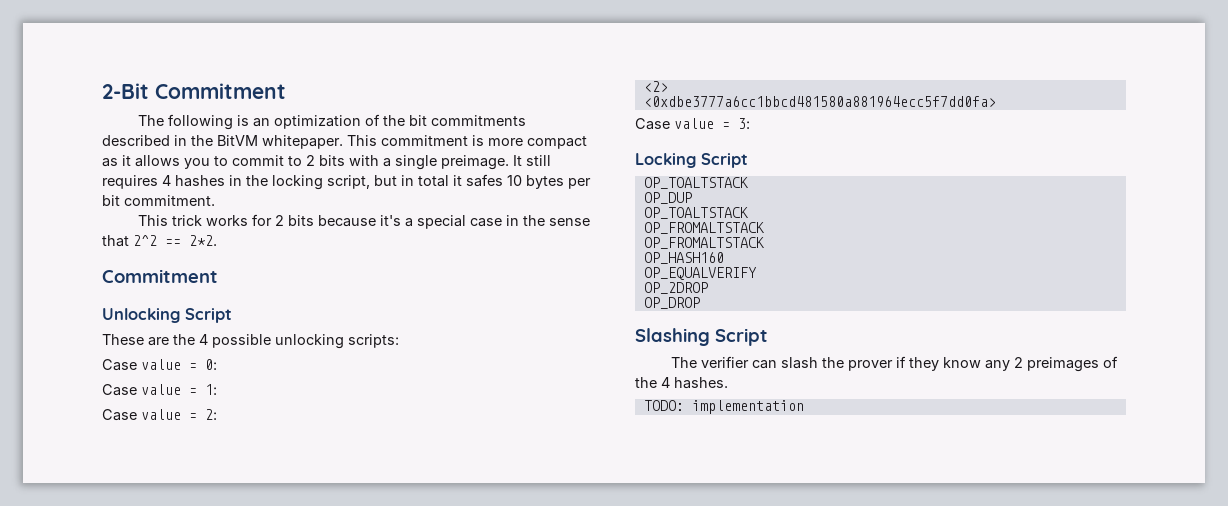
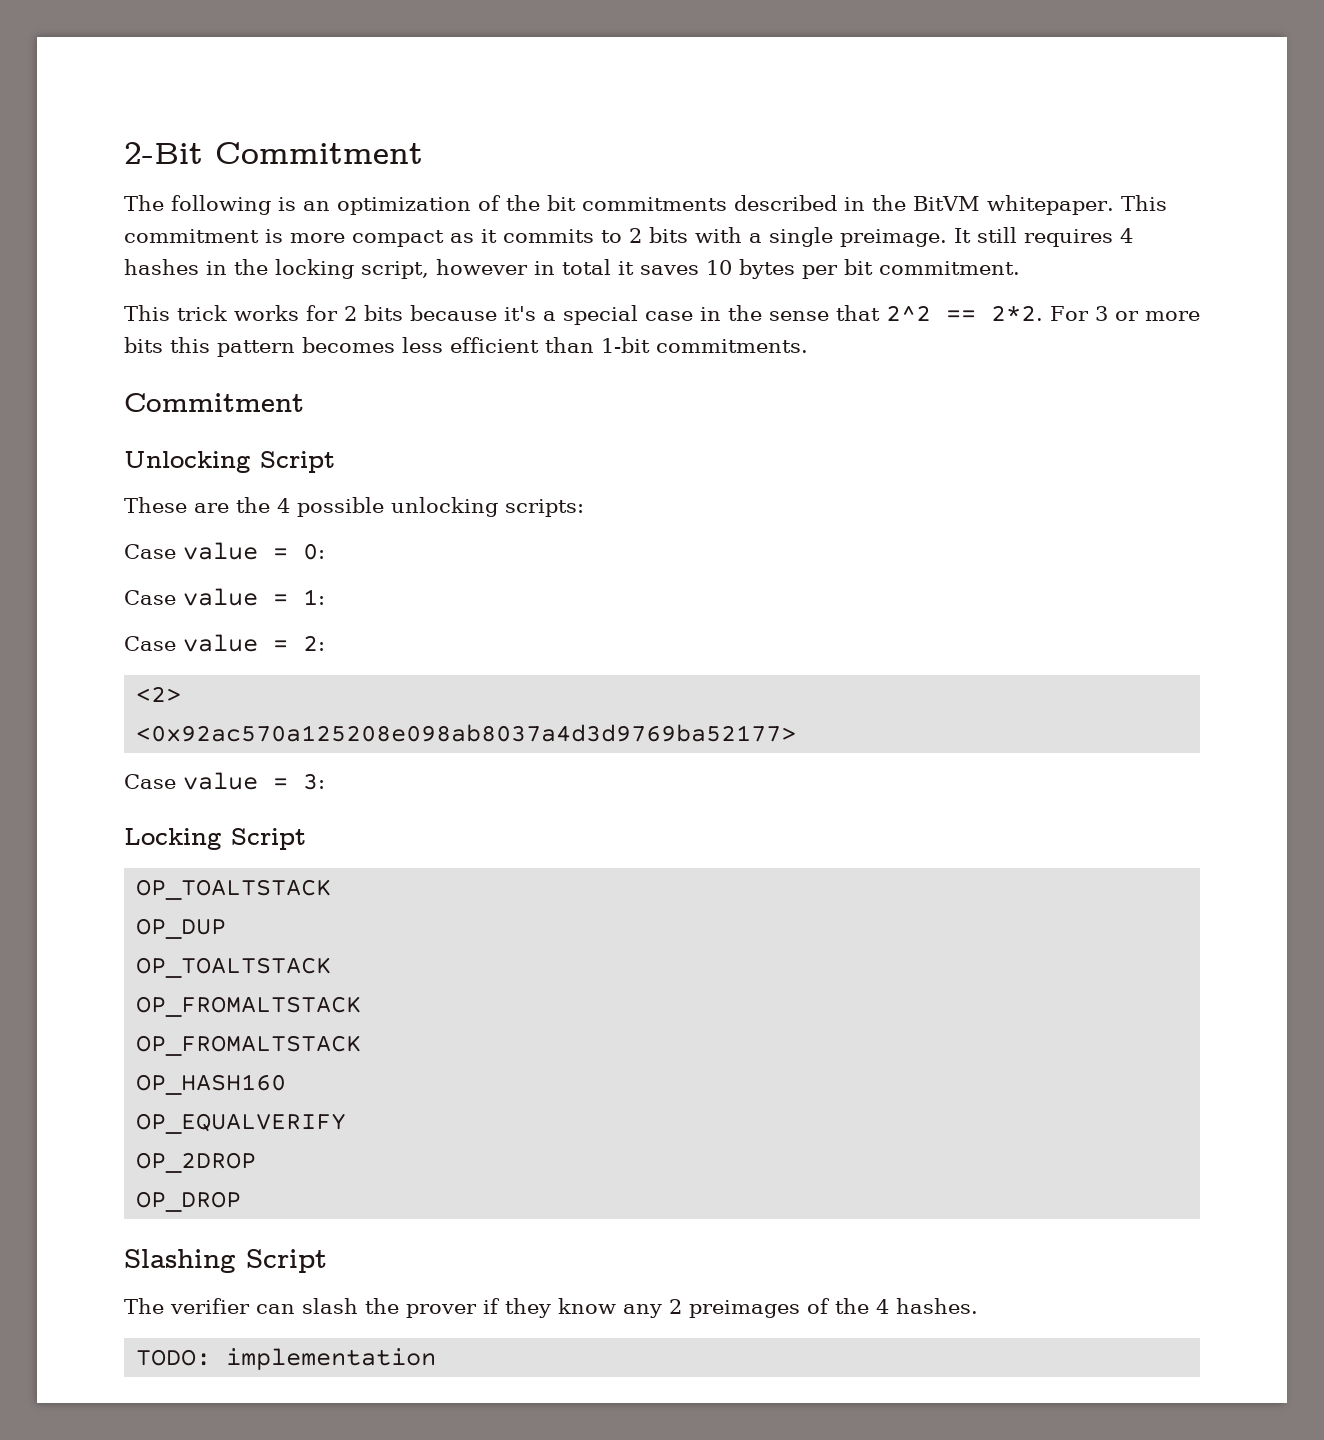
[135,155,284,169] allows you to commit -> [503,229,594,243] commits
[374,175,397,186] but -> [436,259,528,275] however
[466,174,503,187] safes -> [640,265,699,275] saves
(217, 240) none -> [1050,306,1200,321] [124,337,808,357] For 3 or more bits this pattern becomes less efficient than 1-bit commitments.
[643,96,996,107] <0xdbe3777a6cc1bbcd481580a881964ecc5f7dd0fa> -> [136,724,797,742] <0x92ac570a125208e098ab8037a4d3d9769ba52177>

